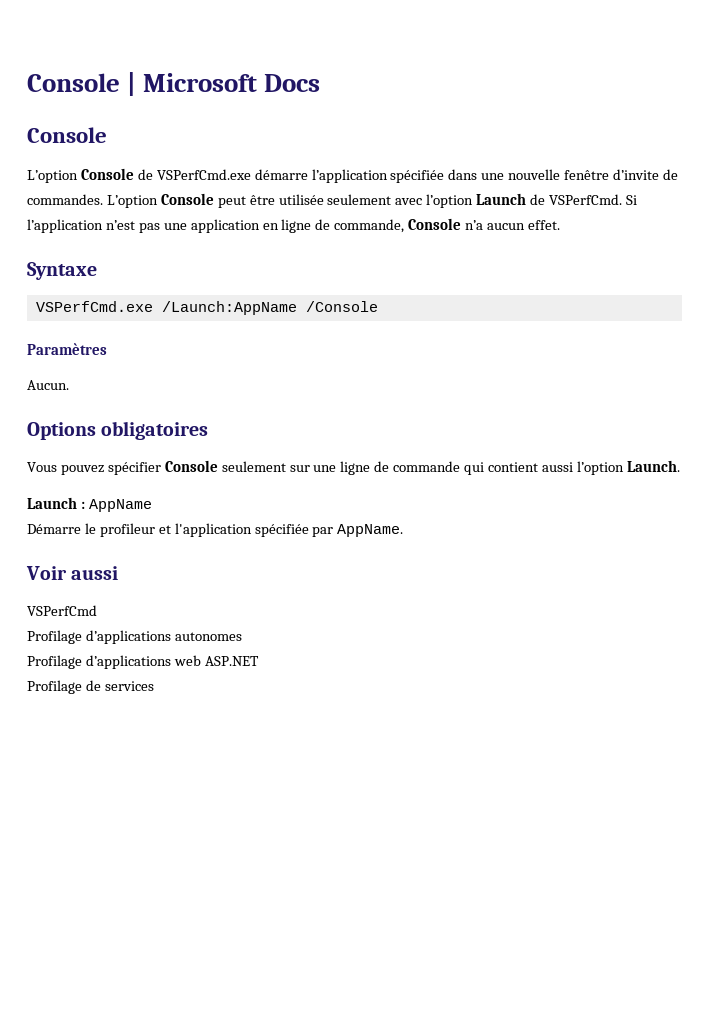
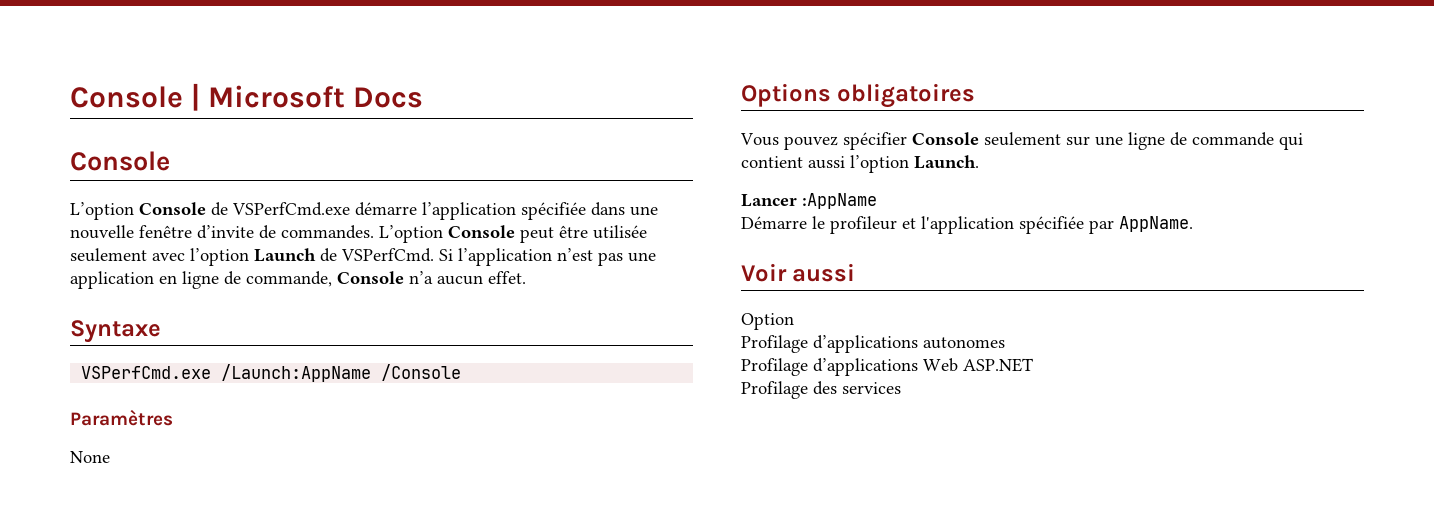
[27,380,69,390] // Aucun. -> [70,451,110,463] // None
[27,497,152,512] Launch : AppName -> [741,193,877,209] Lancer :AppName
[27,605,97,616] VSPerfCmd -> [741,313,794,330] Option
[173,655,201,666] web -> [923,358,958,372] Web
[85,680,101,691] de -> [813,381,837,395] des

